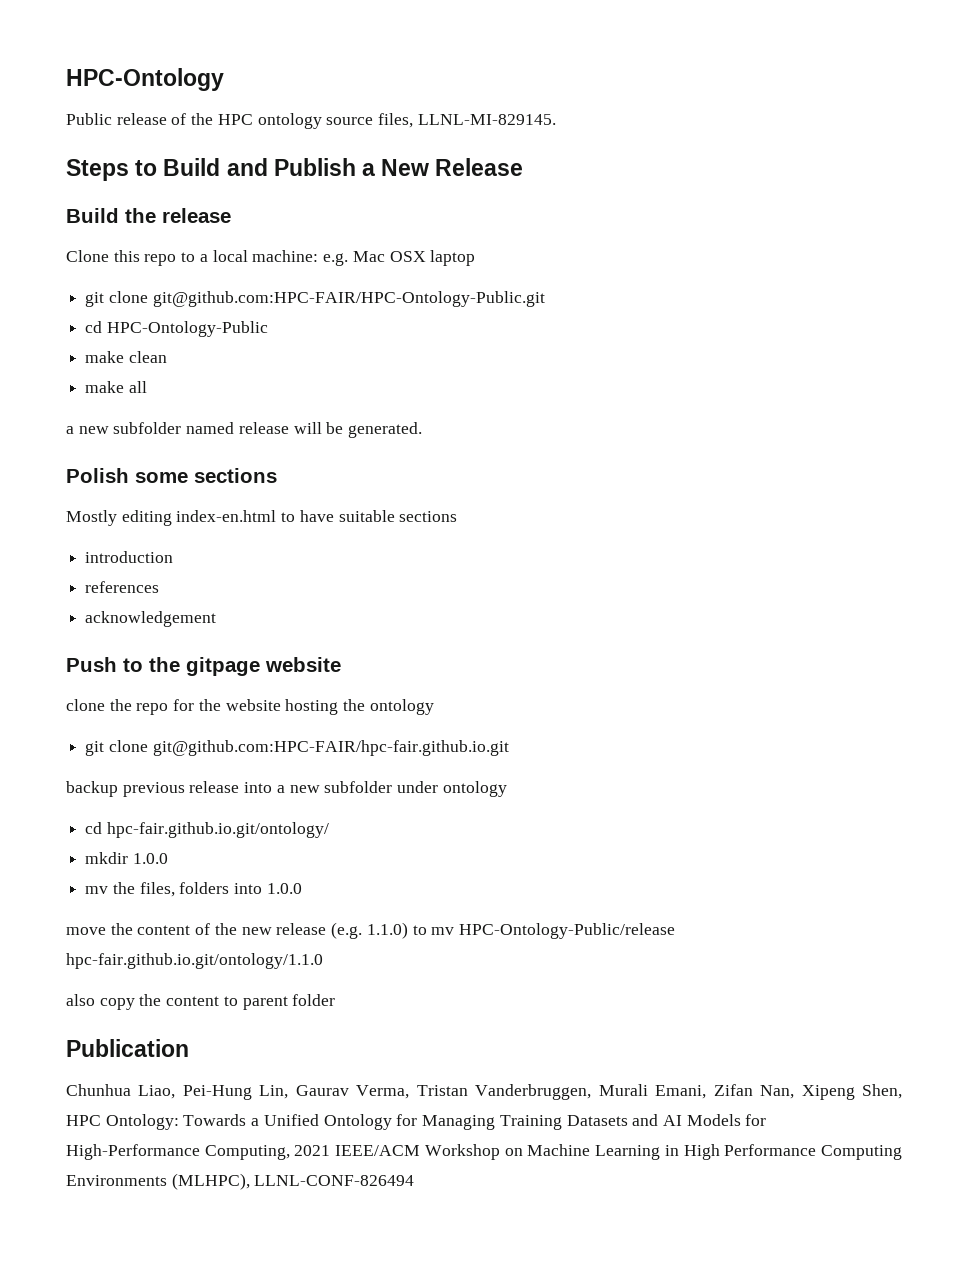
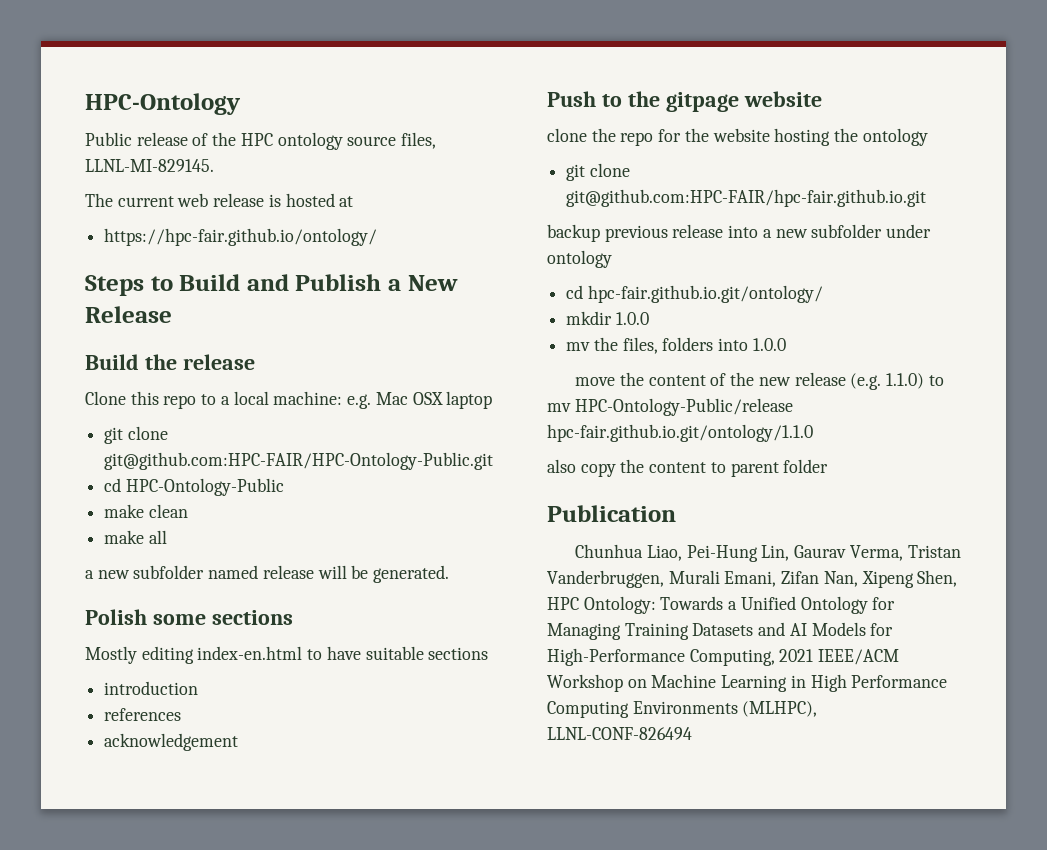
(556, 119) none -> [85,193,354,207] [104,228,378,246] // The current web release is hosted at // https://hpc-fair.github.io/ontology/

